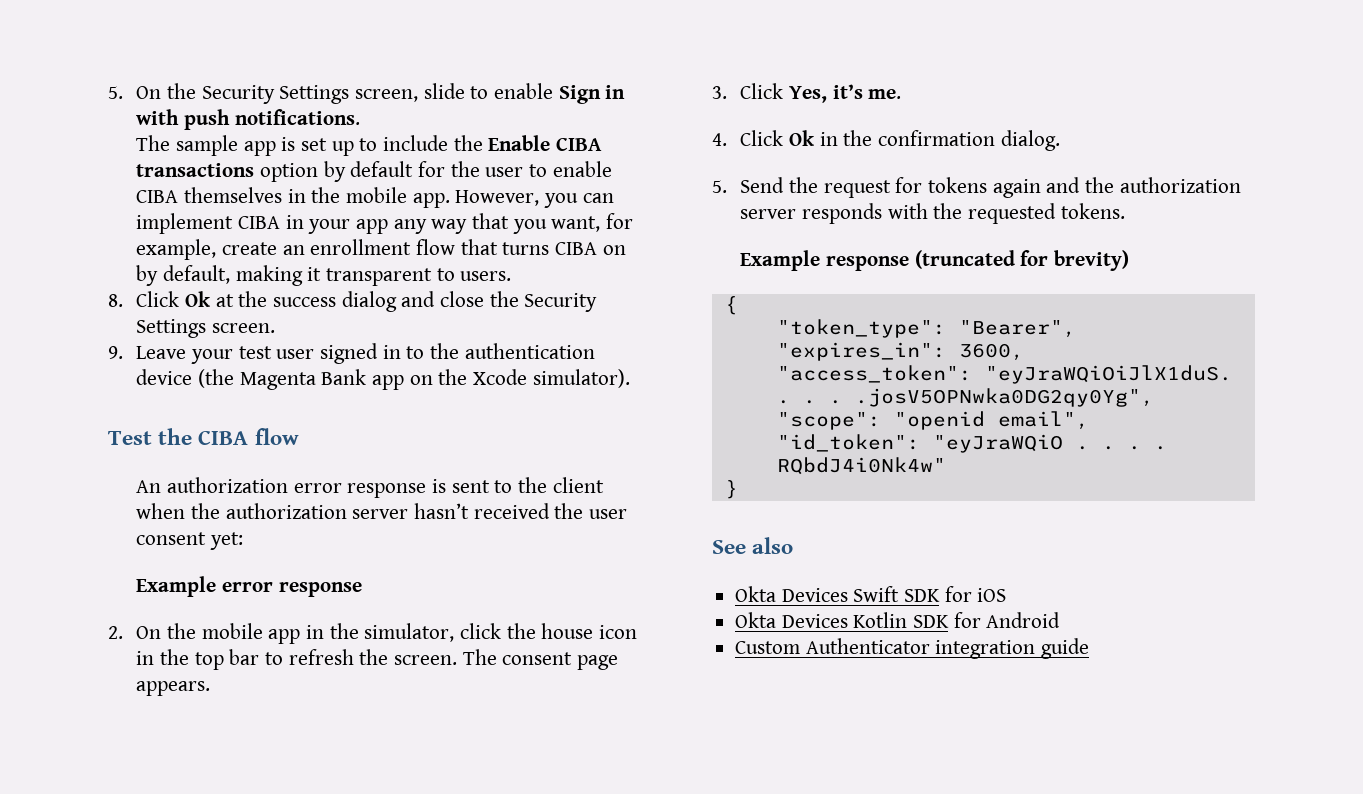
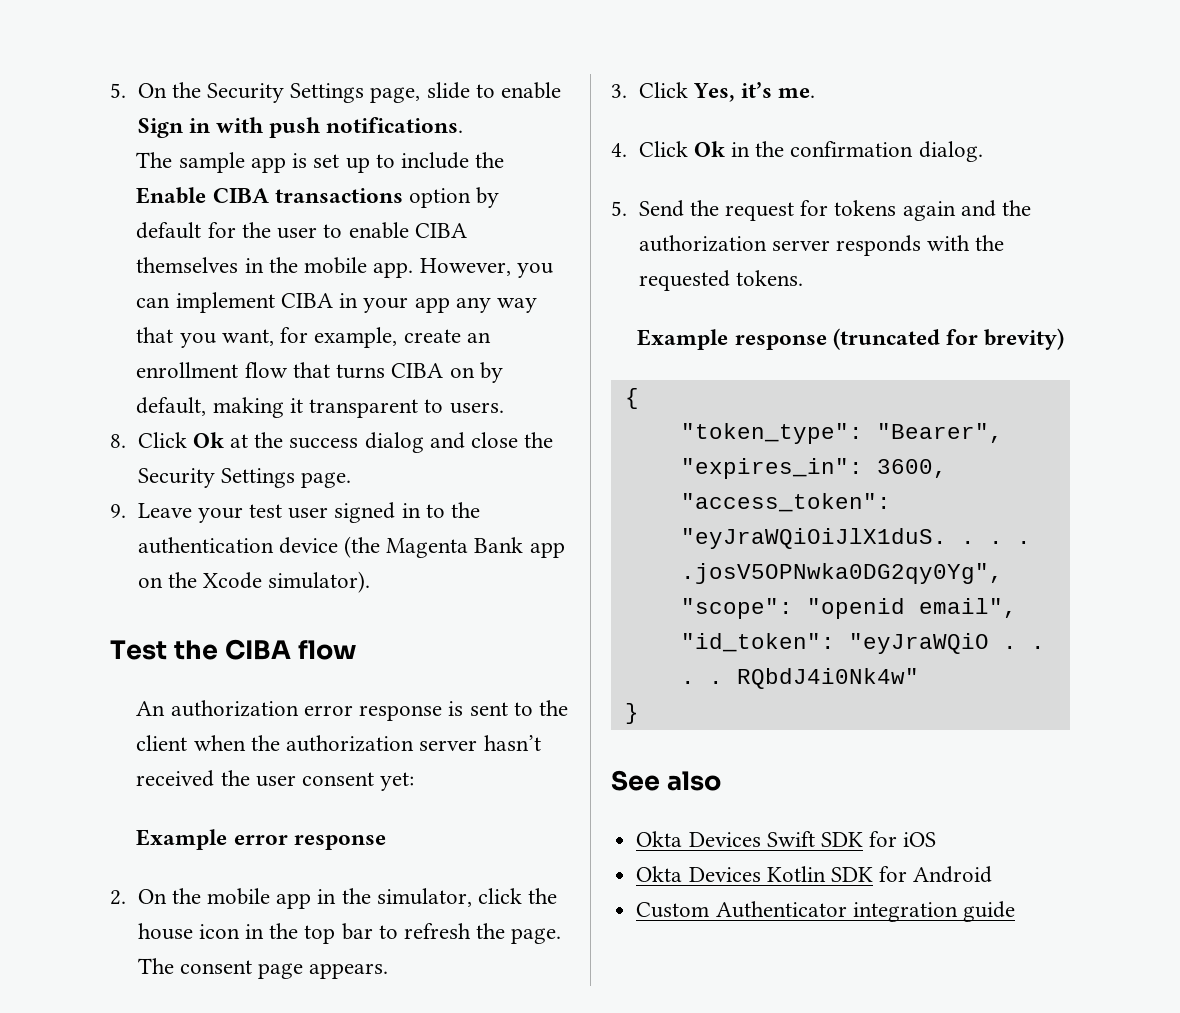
[354,89,418,102] screen, -> [370,87,421,103] page,
[211,323,275,333] screen. -> [300,472,351,488] page.
[393,655,457,665] screen. -> [511,928,562,944] page.

